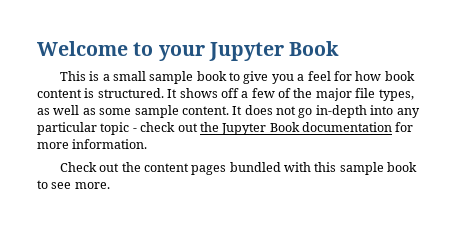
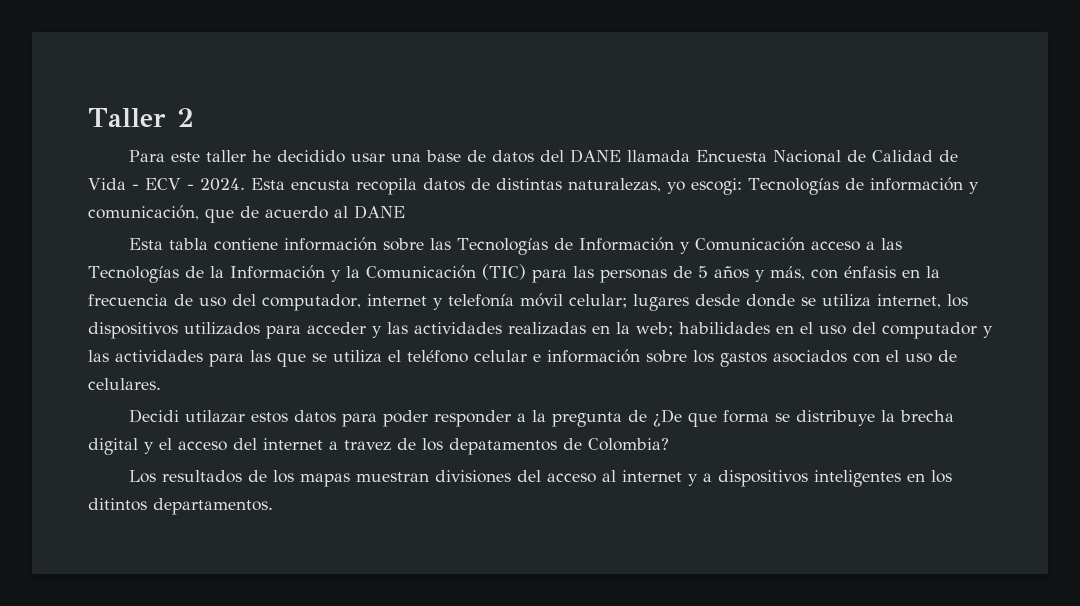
[37,41,340,61] [59,71,415,84] [37,88,414,101] [37,105,420,118] [37,122,414,135] [37,139,148,149] [59,162,418,175] [37,180,110,189] Welcome to your Jupyter Book // This is a small sample book to give you a feel for how book content is structured. It shows off a few of the major file types, as well as some sample content. It does not go in-depth into any particular topic - check out the Jupyter Book documentation for more information. // Check out the content pages bundled with this sample book to see more. -> [88,108,194,127] [129,149,959,163] [88,177,979,195] [88,205,405,223] [129,237,903,255] [88,264,940,283] [88,293,968,311] [88,322,993,339] [88,349,957,367] [88,378,161,390] [129,409,955,427] [88,438,669,455] [129,470,953,487] [88,498,273,515] Taller 2 // Para este taller he decidido usar una base de datos del DANE llamada Encuesta Nacional de Calidad de Vida - ECV - 2024. Esta encusta recopila datos de distintas naturalezas, yo escogi: Tecnologías de información y comunicación, que de acuerdo al DANE // Esta tabla contiene información sobre las Tecnologías de Información y Comunicación acceso a las Tecnologías de la Información y la Comunicación (TIC) para las personas de 5 años y más, con énfasis en la frecuencia de uso del computador, internet y telefonía móvil celular; lugares desde donde se utiliza internet, los dispositivos utilizados para acceder y las actividades realizadas en la web; habilidades en el uso del computador y las actividades para las que se utiliza el teléfono celular e información sobre los gastos asociados con el uso de celulares. // Decidi utilazar estos datos para poder responder a la pregunta de ¿De que forma se distribuye la brecha digital y el acceso del internet a travez de los depatamentos de Colombia? // Los resultados de los mapas muestran divisiones del acceso al internet y a dispositivos inteligentes en los ditintos departamentos.

